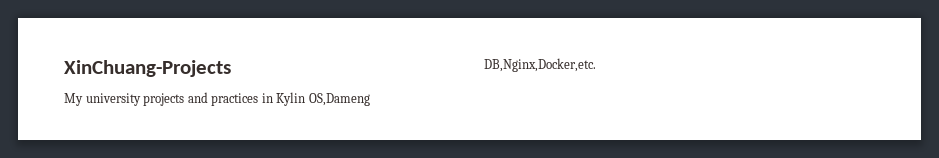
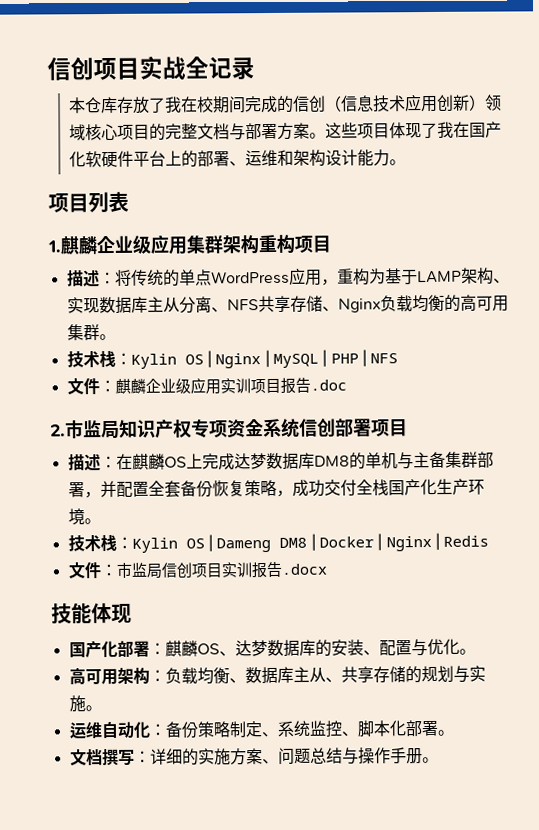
[64,60,231,77] [64,92,370,106] [484,58,596,72] XinChuang-Projects // My university projects and practices in Kylin OS,Dameng DB,Nginx,Docker,etc. -> [47,55,255,81] [67,94,502,114] [68,121,502,141] [68,149,406,168] [48,191,129,214] [47,234,331,255] [66,267,510,288] [66,294,509,314] [66,324,116,341] [66,349,399,369] [66,377,347,396] [50,417,408,440] [67,451,494,472] [67,478,485,499] [67,508,101,526] [67,532,490,553] [67,561,328,580] [51,602,132,625] [68,638,476,659] [68,665,486,686] [68,695,102,713] [68,720,455,740] [69,747,439,767] 信创项目实战全记录 // 本仓库存放了我在校期间完成的信创（信息技术应用创新）领域核心项目的完整文档与部署方案。这些项目体现了我在国产化软硬件平台上的部署、运维和架构设计能力。 // 项目列表 // 1.麒麟企业级应用集群架构重构项目 // 描述：将传统的单点WordPress应用，重构为基于LAMP架构、实现数据库主从分离、NFS共享存储、Nginx负载均衡的高可用集群。 // 技术栈：Kylin OS | Nginx | MySQL | PHP | NFS // 文件：麒麟企业级应用实训项目报告.doc // 2.市监局知识产权专项资金系统信创部署项目 // 描述：在麒麟OS上完成达梦数据库DM8的单机与主备集群部署，并配置全套备份恢复策略，成功交付全栈国产化生产环境。 // 技术栈：Kylin OS | Dameng DM8 | Docker | Nginx | Redis // 文件：市监局信创项目实训报告.docx // 技能体现 // 国产化部署：麒麟OS、达梦数据库的安装、配置与优化。 // 高可用架构：负载均衡、数据库主从、共享存储的规划与实施。 // 运维自动化：备份策略制定、系统监控、脚本化部署。 // 文档撰写：详细的实施方案、问题总结与操作手册。

